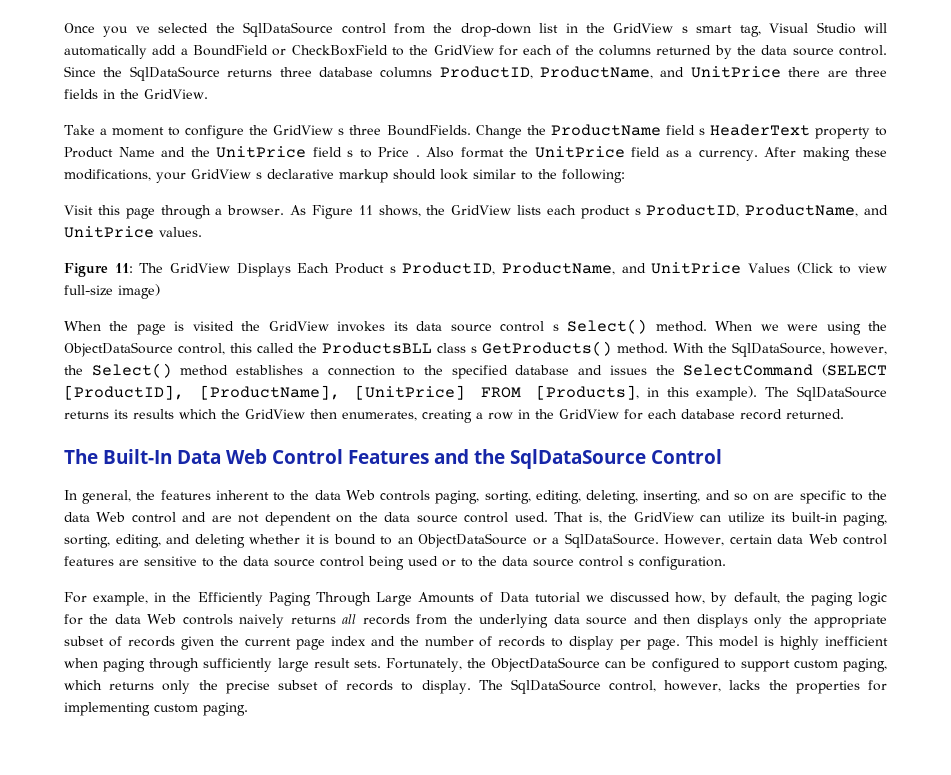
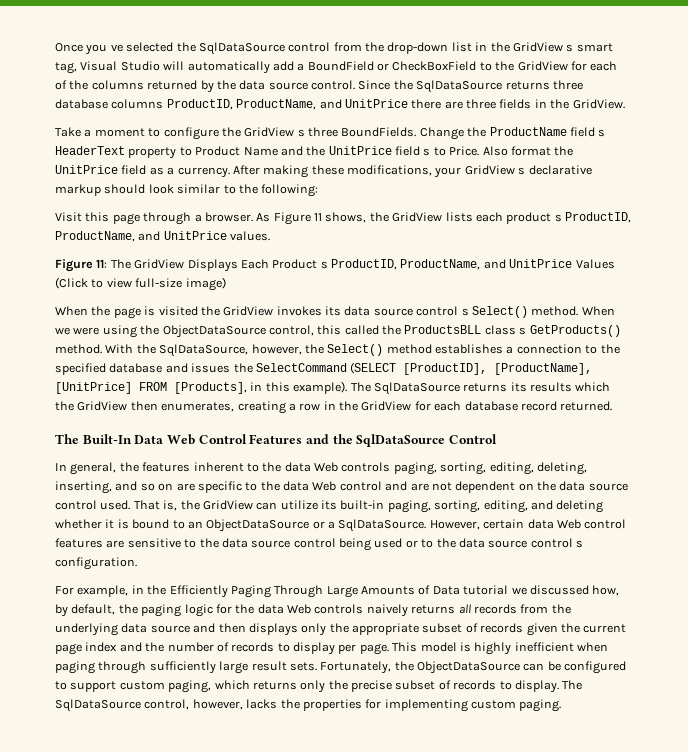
[378,147,420,157] Price . -> [449,146,480,156] Price.

